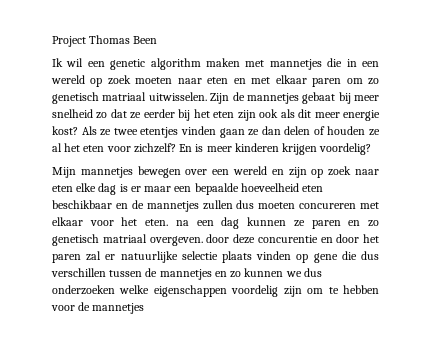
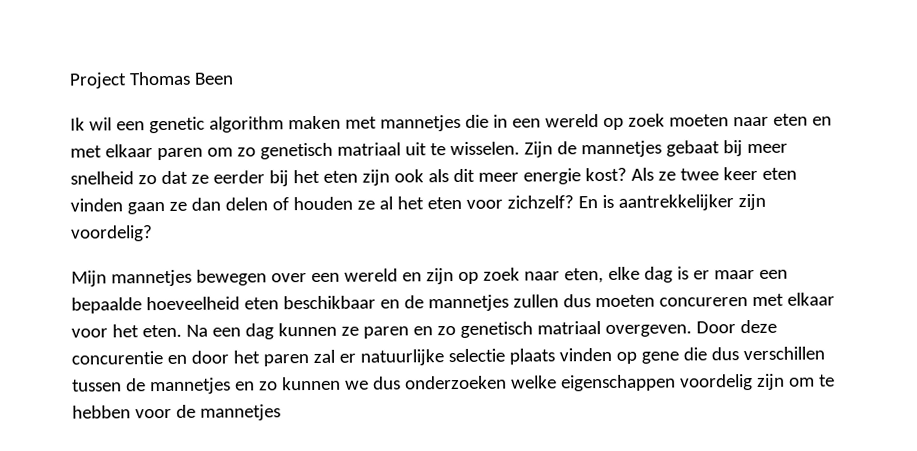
[148,92,207,101] uitwisselen. -> [404,141,520,156] uit te wisselen.
[140,127,179,138] etentjes -> [722,166,797,181] keer eten
[206,143,318,155] meer kinderen krijgen -> [617,193,766,211] aantrekkelijker zijn
[52,185,73,192] eten -> [563,268,604,284] eten,
[175,220,189,226] na -> [185,324,208,337] Na
[206,234,230,243] door -> [695,321,736,334] Door

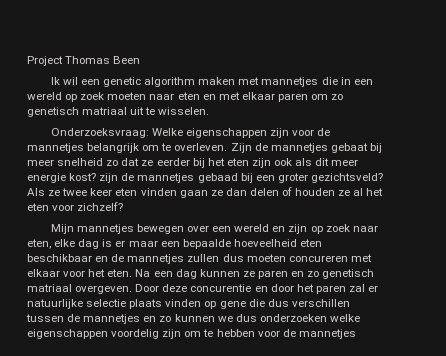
(520, 148) none -> [50,128,331,138] [27,143,228,153] // Onderzoeksvraag: Welke eigenschappen zijn voor de mannetjes belangrijk om te overleven.
(627, 174) none -> [99,173,383,183] zijn de mannetjes gebaad bij een groter gezichtsveld?
[577,193,766,211] [70,225,153,242] En is aantrekkelijker zijn voordelig? -> (124, 206) none

